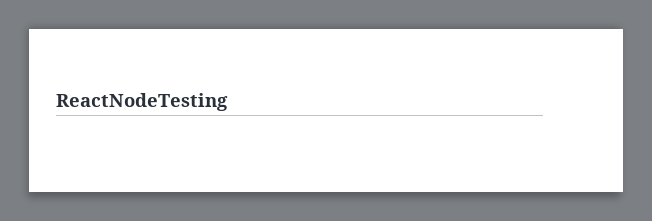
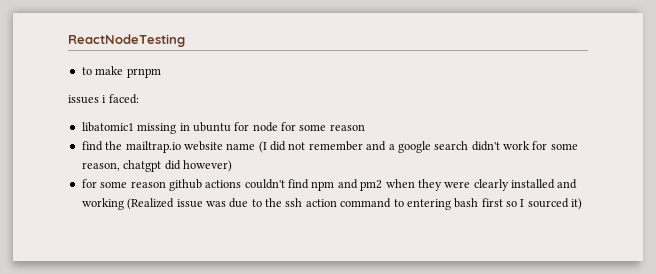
(228, 102) none -> [81,66,161,78] [68,94,139,104] [81,122,365,134] [81,141,578,153] [81,160,232,172] [81,179,578,191] [81,198,583,210] // to make prnpm // issues i faced: // libatomic1 missing in ubuntu for node for some reason // find the mailtrap.io website name (I did not remember and a google search didn't work for some reason, chatgpt did however) // for some reason github actions couldn't find npm and pm2 when they were clearly installed and working (Realized issue was due to the ssh action command to entering bash first so I sourced it)

